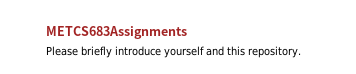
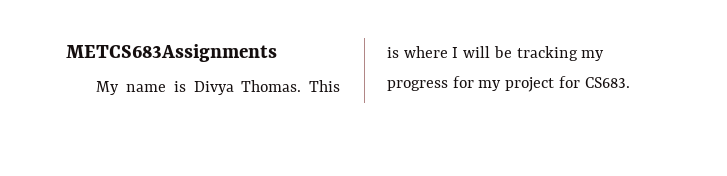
[46,46,301,58] Please briefly introduce yourself and this repository. -> [96,80,340,95] [387,46,605,61] [387,76,630,92] My name is Divya Thomas. This is where I will be tracking my progress for my project for CS683.

